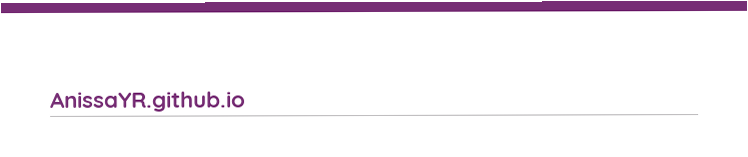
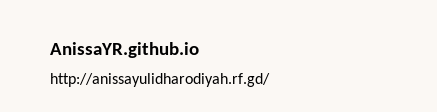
(246, 101) none -> [50,73,270,87] // http://anissayulidharodiyah.rf.gd/

